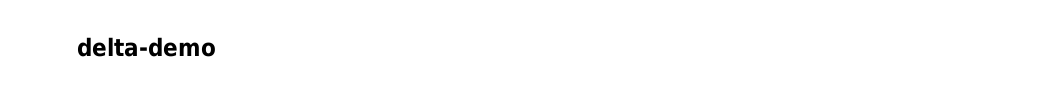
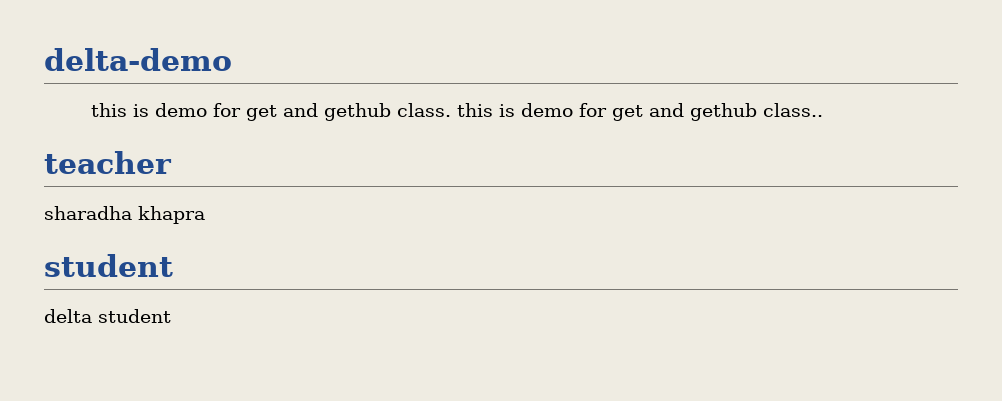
(216, 47) none -> [90,103,823,121] [44,151,172,174] [44,206,205,224] [44,254,173,277] [44,309,171,323] // this is demo for get and gethub class. this is demo for get and gethub class.. // teacher // sharadha khapra // student // delta student

